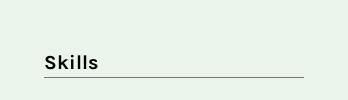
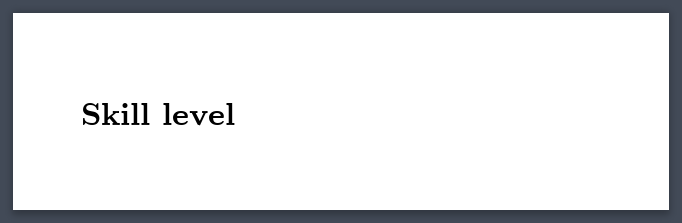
[44,54,99,70] Skills -> [81,103,235,126] Skill level

